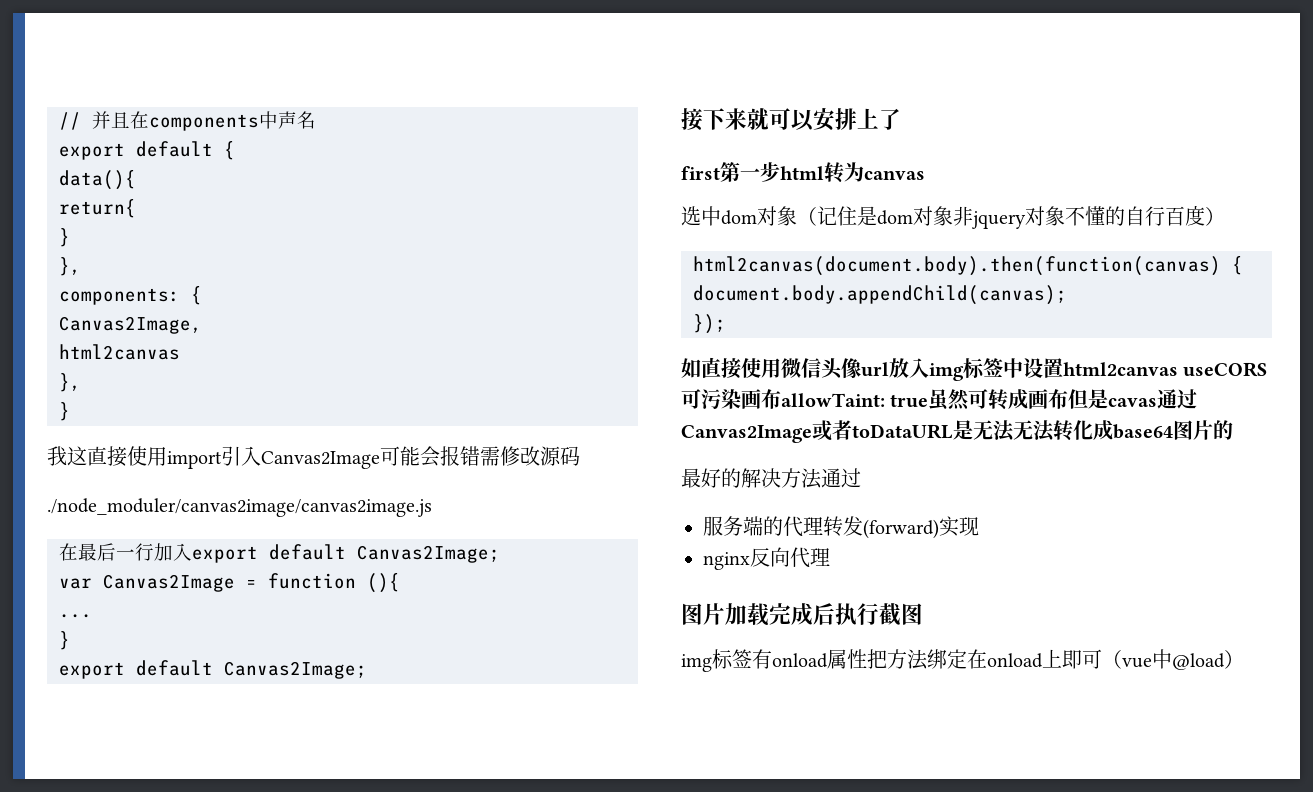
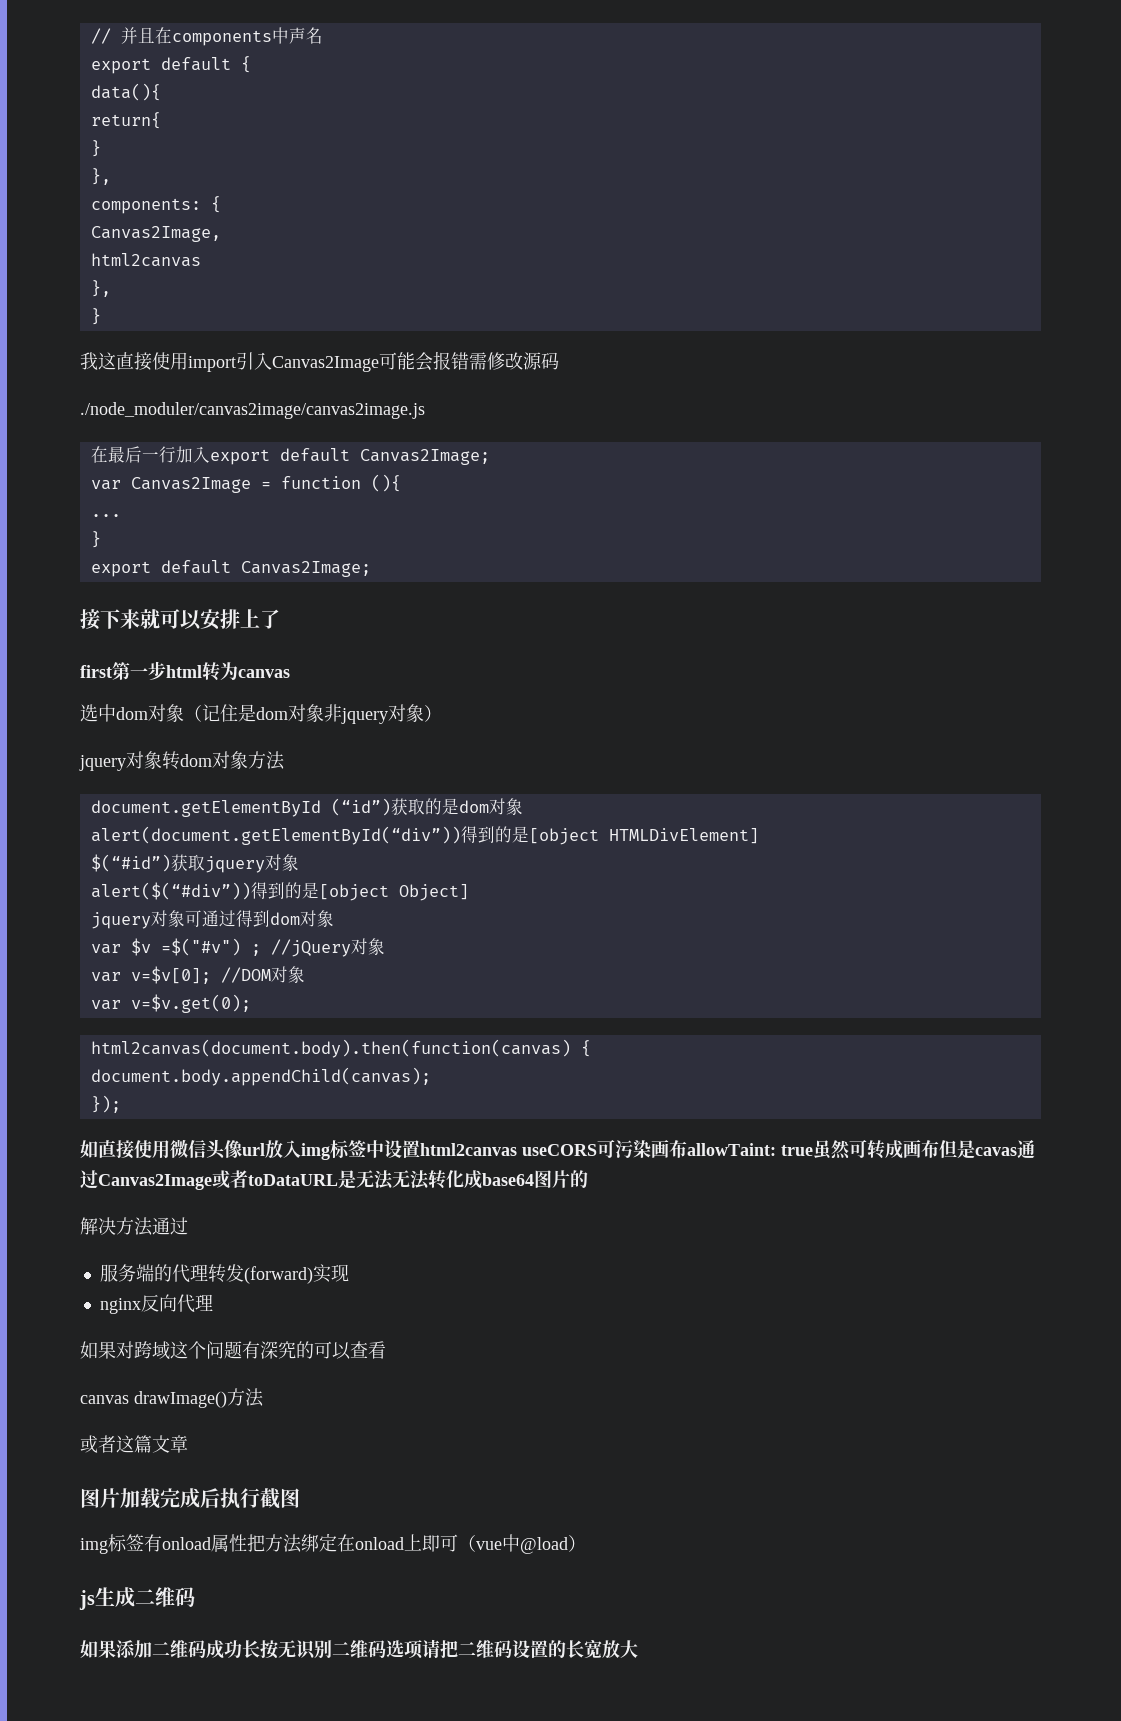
[1065,205,1225,226] 不懂的自行百度） -> [424,705,442,722] [79,751,285,771] [90,798,523,817] [90,826,759,845] [90,854,299,873] [90,882,469,901] [90,910,334,929] [90,938,385,957] [90,966,305,984] [90,994,251,1013] ） // jquery对象转dom对象方法 // document.getElementById (“id”)获取的是dom对象 // alert(document.getElementById(“div”))得到的是[object HTMLDivElement] // $(“#id”)获取jquery对象 // alert($(“#div”))得到的是[object Object] // jquery对象可通过得到dom对象 // var $v =$("#v") ; //jQuery对象 // var v=$v[0]; //DOM对象 // var v=$v.get(0);
[681,468,741,488] 最好的 -> (588, 1179) none
(830, 557) none -> [80,1341,386,1360] [80,1388,264,1408] [80,1435,188,1453] // 如果对跨域这个问题有深究的可以查看 // canvas drawImage()方法 // 或者这篇文章
(1244, 659) none -> [79,1587,195,1610] [80,1639,638,1660] // js生成二维码 // 如果添加二维码成功长按无识别二维码选项请把二维码设置的长宽放大

